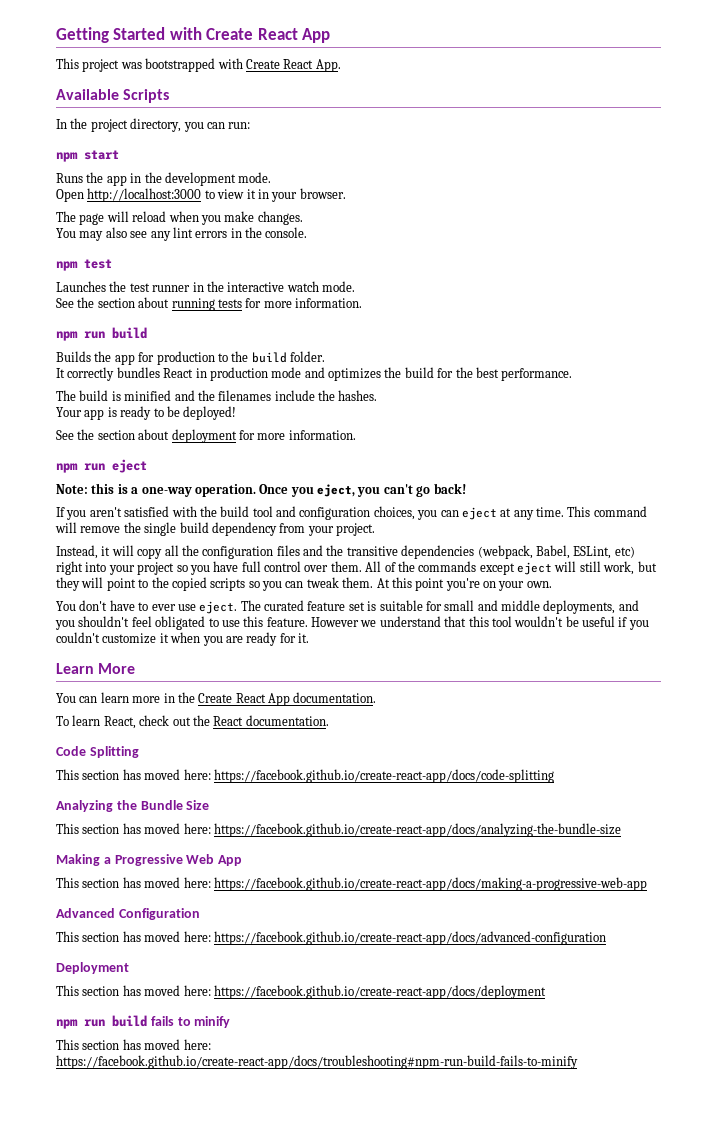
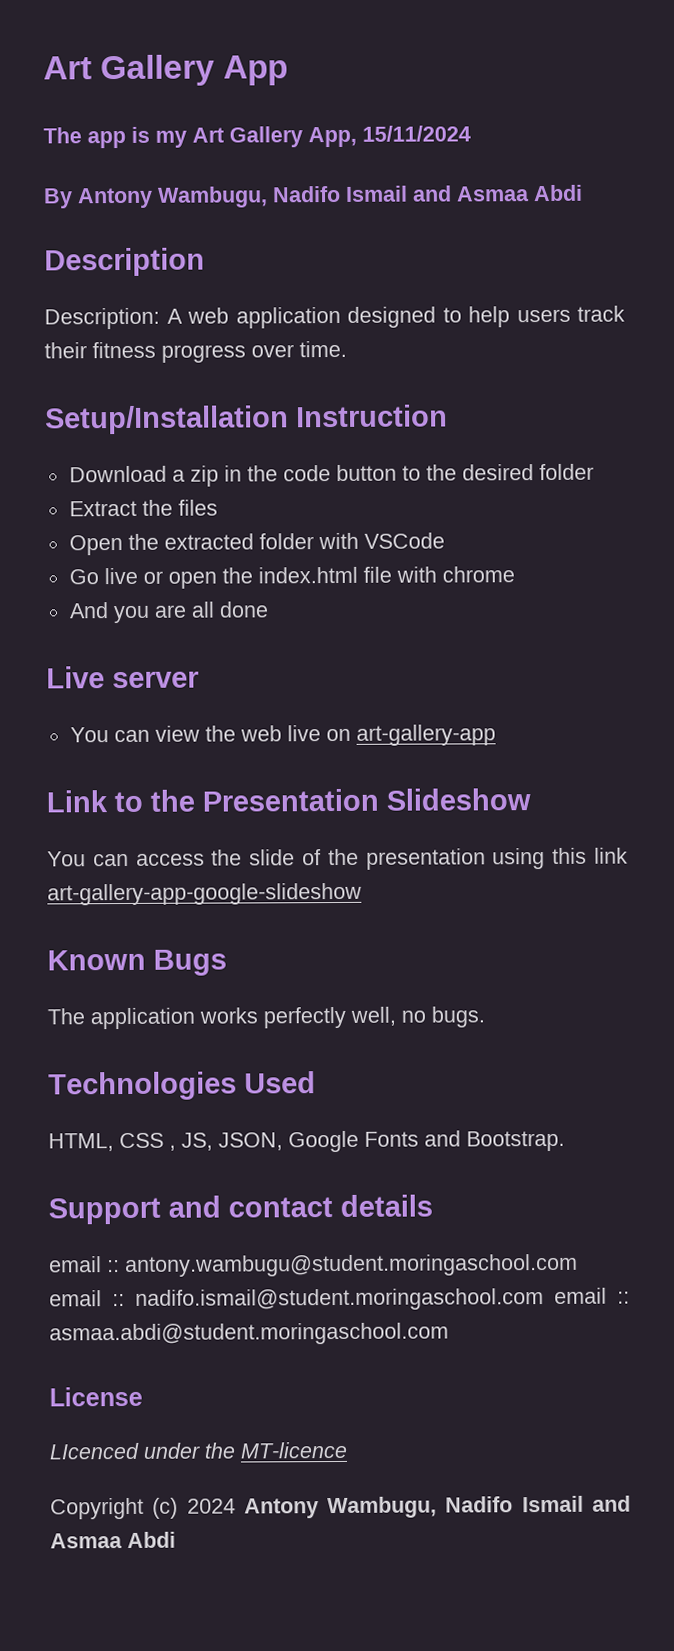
[56,27,331,43] [56,58,341,72] [56,89,170,103] [56,118,251,132] [56,150,119,162] [56,172,272,186] [56,188,346,202] [56,211,303,225] [56,227,308,241] [56,259,112,271] [56,281,355,292] [56,297,362,311] [56,327,147,341] [56,351,325,365] [56,367,573,381] [56,390,378,401] [56,406,237,420] [56,429,356,443] [56,459,147,473] [56,483,466,497] [56,506,647,520] [55,522,375,536] [56,545,635,559] [56,561,657,575] [56,577,552,591] [56,600,639,614] [55,616,649,630] [56,632,309,646] [56,663,136,674] [56,692,377,706] [56,715,329,729] [56,746,139,758] [56,769,554,783] [56,800,210,812] [56,823,621,837] [56,854,243,866] [56,877,647,891] [56,908,200,920] [56,931,606,945] [56,962,129,974] [56,985,546,999] [56,1015,231,1029] [56,1039,211,1050] [56,1055,578,1069] Getting Started with Create React App // This project was bootstrapped with Create React App. // Available Scripts // In the project directory, you can run: // npm start // Runs the app in the development mode. // Open http://localhost:3000 to view it in your browser. // The page will reload when you make changes. // You may also see any lint errors in the console. // npm test // Launches the test runner in the interactive watch mode. // See the section about running tests for more information. // npm run build // Builds the app for production to the build folder. // It correctly bundles React in production mode and optimizes the build for the best performance. // The build is minified and the filenames include the hashes. // Your app is ready to be deployed! // See the section about deployment for more information. // npm run eject // Note: this is a one-way operation. Once you eject, you can't go back! // If you aren't satisfied with the build tool and configuration choices, you can eject at any time. This command will remove the single build dependency from your project. // Instead, it will copy all the configuration files and the transitive dependencies (webpack, Babel, ESLint, etc) right into your project so you have full control over them. All of the commands except eject will still work, but they will point to the copied scripts so you can tweak them. At this point you're on your own. // You don't have to ever use eject. The curated feature set is suitable for small and middle deployments, and you shouldn't feel obligated to use this feature. However we understand that this tool wouldn't be useful if you couldn't customize it when you are ready for it. // Learn More // You can learn more in the Create React App documentation. // To learn React, check out the React documentation. // Code Splitting // This section has moved here: https://facebook.github.io/create-react-app/docs/code-splitting // Analyzing the Bundle Size // This section has moved here: https://facebook.github.io/create-react-app/docs/analyzing-the-bundle-size // Making a Progressive Web App // This section has moved here: https://facebook.github.io/create-react-app/docs/making-a-progressive-web-app // Advanced Configuration // This section has moved here: https://facebook.github.io/create-react-app/docs/advanced-configuration // Deployment // This section has moved here: https://facebook.github.io/create-react-app/docs/deployment // npm run build fails to minify // This section has moved here: https://facebook.github.io/create-react-app/docs/troubleshooting#npm-run-build-fails-to-minify -> [43,54,289,87] [43,125,471,149] [43,184,583,209] [44,247,205,277] [44,305,625,330] [44,340,347,363] [45,404,448,435] [68,463,594,487] [68,499,218,517] [68,532,445,556] [68,566,515,589] [68,601,269,624] [46,666,199,689] [69,724,496,746] [46,788,531,813] [47,847,628,870] [47,882,362,906] [47,949,227,976] [47,1006,485,1030] [48,1071,316,1101] [48,1130,565,1153] [48,1194,433,1225] [49,1253,578,1278] [49,1287,630,1311] [49,1322,449,1346] [49,1386,143,1407] [49,1441,347,1460] [50,1495,631,1520] [50,1531,176,1549] Art Gallery App // The app is my Art Gallery App, 15/11/2024 // By Antony Wambugu, Nadifo Ismail and Asmaa Abdi // Description // Description: A web application designed to help users track their fitness progress over time. // Setup/Installation Instruction // Download a zip in the code button to the desired folder // Extract the files // Open the extracted folder with VSCode // Go live or open the index.html file with chrome // And you are all done // Live server // You can view the web live on art-gallery-app // Link to the Presentation Slideshow // You can access the slide of the presentation using this link art-gallery-app-google-slideshow // Known Bugs // The application works perfectly well, no bugs. // Technologies Used // HTML, CSS , JS, JSON, Google Fonts and Bootstrap. // Support and contact details // email :: antony.wambugu@student.moringaschool.com email :: nadifo.ismail@student.moringaschool.com email :: asmaa.abdi@student.moringaschool.com // License // LIcenced under the MT-licence // Copyright (c) 2024 Antony Wambugu, Nadifo Ismail and Asmaa Abdi

